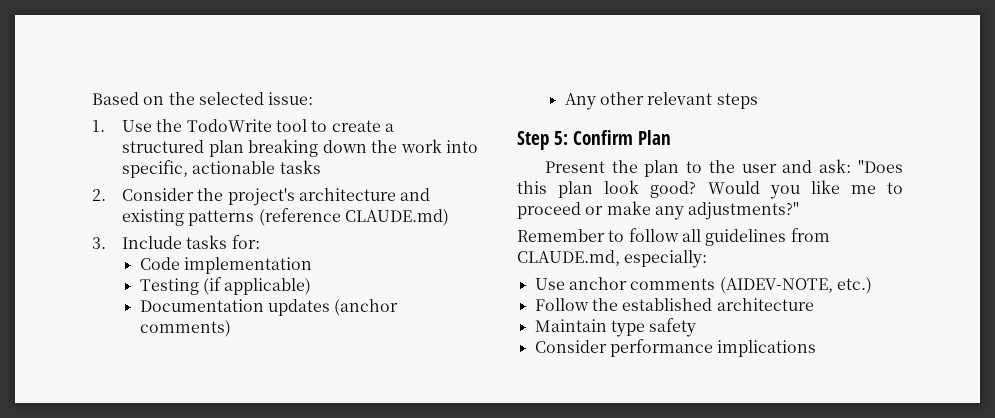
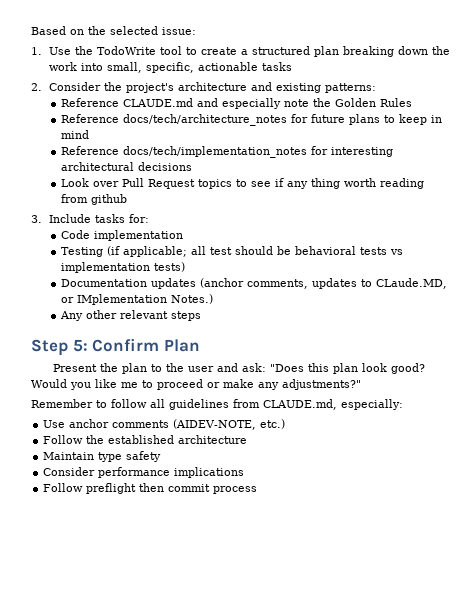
(478, 146) none -> [106,62,142,73] small,
[188,208,450,226] patterns (reference CLAUDE.md) -> [324,83,376,93] [61,98,413,109] [61,114,443,126] [61,130,90,139] [61,146,394,158] [61,162,193,171] [61,178,425,189] [61,194,128,205] patterns: // Reference CLAUDE.md and especially note the Golden Rules // Reference docs/tech/architecture_notes for future plans to keep in mind // Reference docs/tech/implementation_notes for interesting architectural decisions // Look over Pull Request topics to see if any thing worth reading from github
[224,278,312,295] [139,299,399,316] [139,320,231,337] applicable) // Documentation updates (anchor comments) -> [123,246,404,257] [61,262,186,273] [61,278,448,289] [61,294,214,305] applicable; all test should be behavioral tests vs implementation tests) // Documentation updates (anchor comments, updates to CLaude.MD, or IMplementation Notes.)
(817, 348) none -> [43,483,258,494] // Follow preflight then commit process

